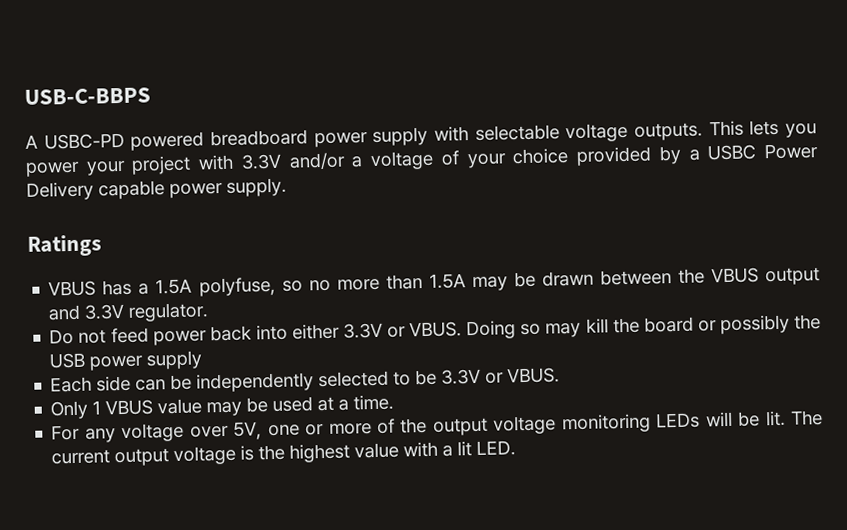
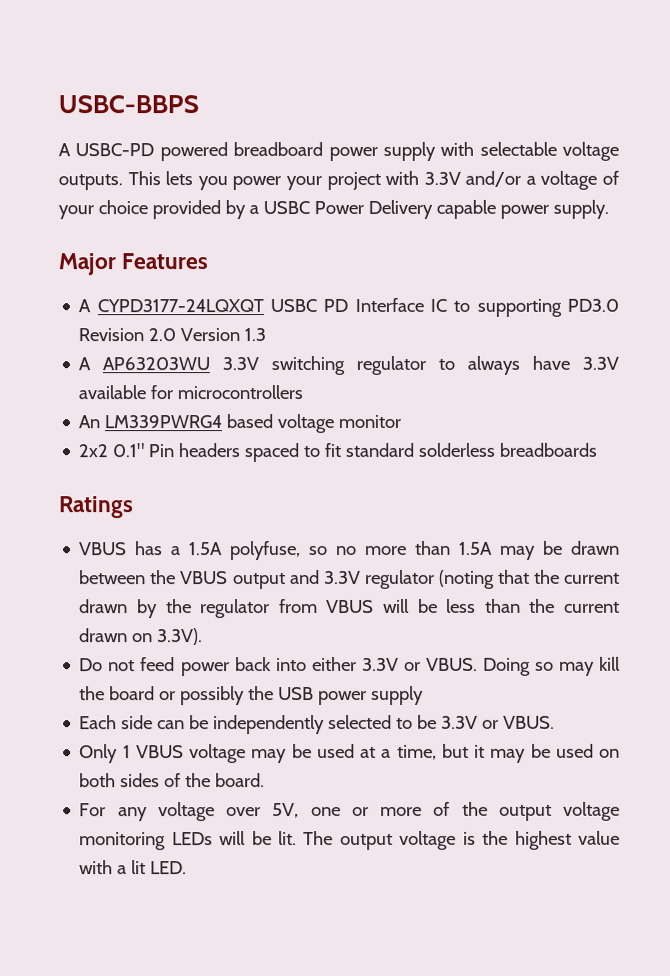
[24,87,151,105] USB-C-BBPS -> [58,95,199,114] USBC-BBPS
(287, 187) none -> [58,253,209,276] [78,297,619,317] [78,328,267,342] [78,355,619,376] [78,385,304,400] [78,414,402,434] [78,442,598,463] // Major Features // A CYPD3177-24LQXQT USBC PD Interface IC to supporting PD3.0 Revision 2.0 Version 1.3 // A AP63203WU 3.3V switching regulator to always have 3.3V available for microcontrollers // An LM339PWRG4 based voltage monitor // 2x2 0.1" Pin headers spaced to fit standard solderless breadboards
[128,302,210,322] regulator. -> [364,569,620,589] [79,598,621,619] [79,628,204,646] regulator (noting that the current drawn by the regulator from VBUS will be less than the current drawn on 3.3V).
[157,398,203,415] value -> [189,744,247,764] voltage
[353,394,395,411] time. -> [396,743,620,763] [79,773,266,788] time, but it may be used on both sides of the board.
[51,449,111,465] current -> (334, 838) none

